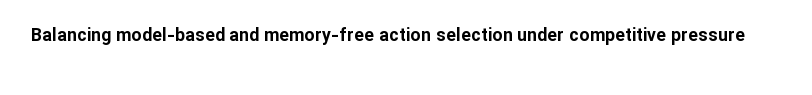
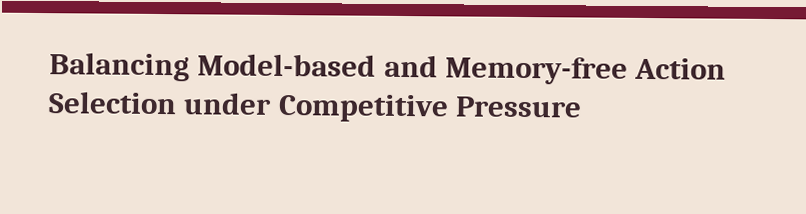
[115,27,745,45] model-based and memory-free action selection under competitive pressure -> [197,53,727,85] [48,91,583,123] Model-based and Memory-free Action Selection under Competitive Pressure

